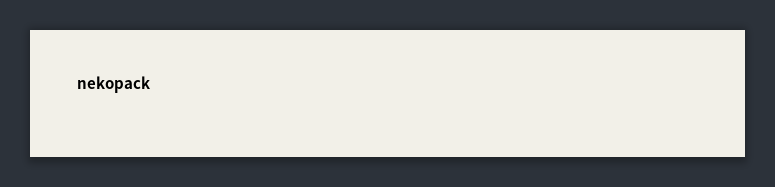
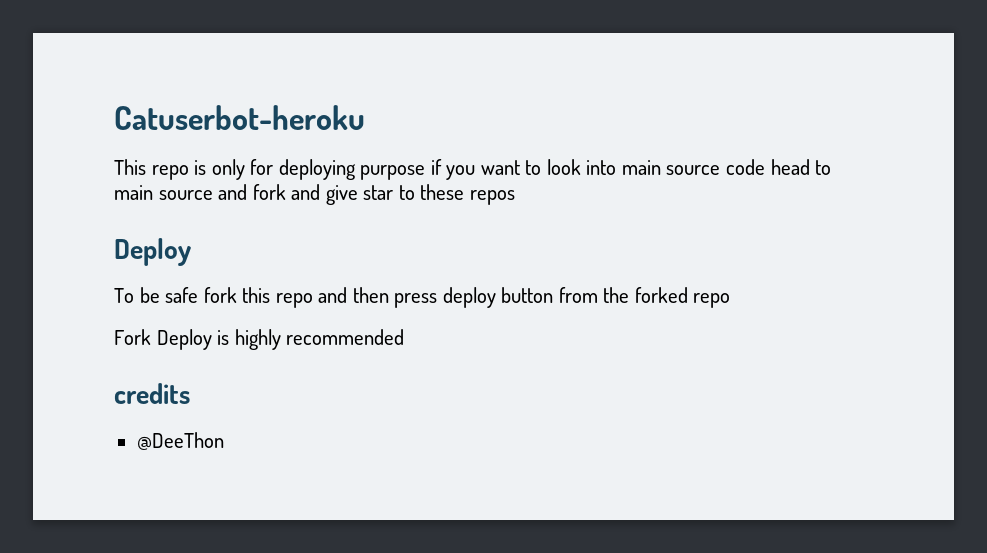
[77,76,150,93] nekopack -> [114,105,365,130] [114,159,832,180] [114,184,515,205] [114,238,191,266] [114,287,731,308] [114,329,405,350] [114,383,190,404] [136,432,224,450] Catuserbot-heroku // This repo is only for deploying purpose if you want to look into main source code head to main source and fork and give star to these repos // Deploy // To be safe fork this repo and then press deploy button from the forked repo // Fork Deploy is highly recommended // credits // @DeeThon

